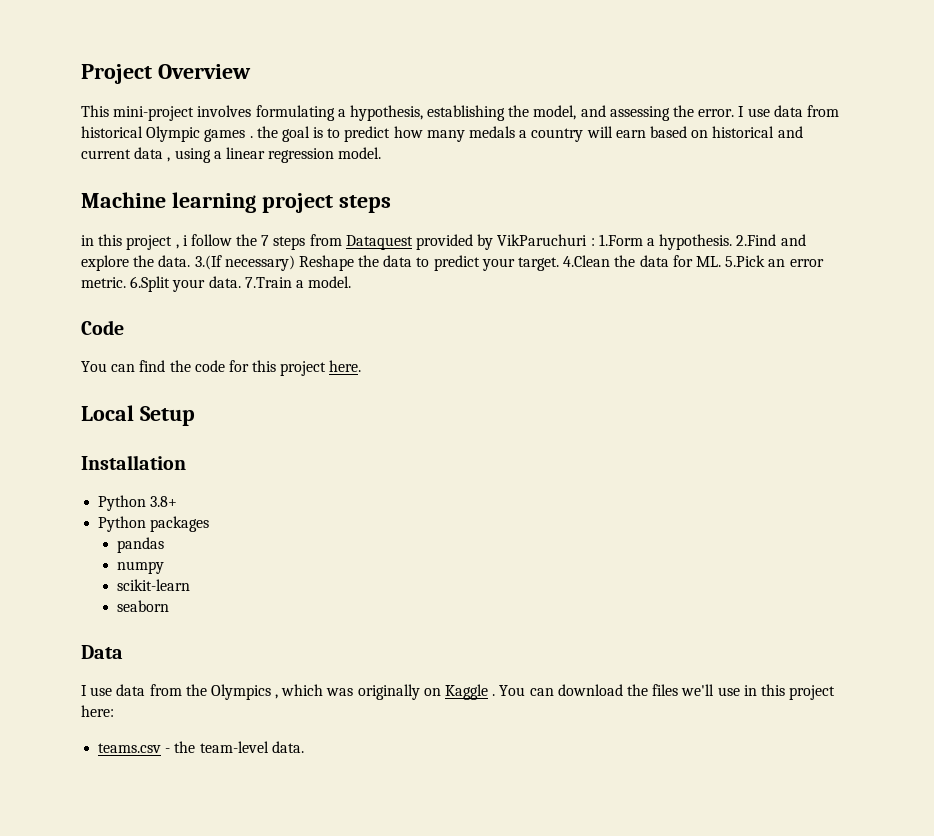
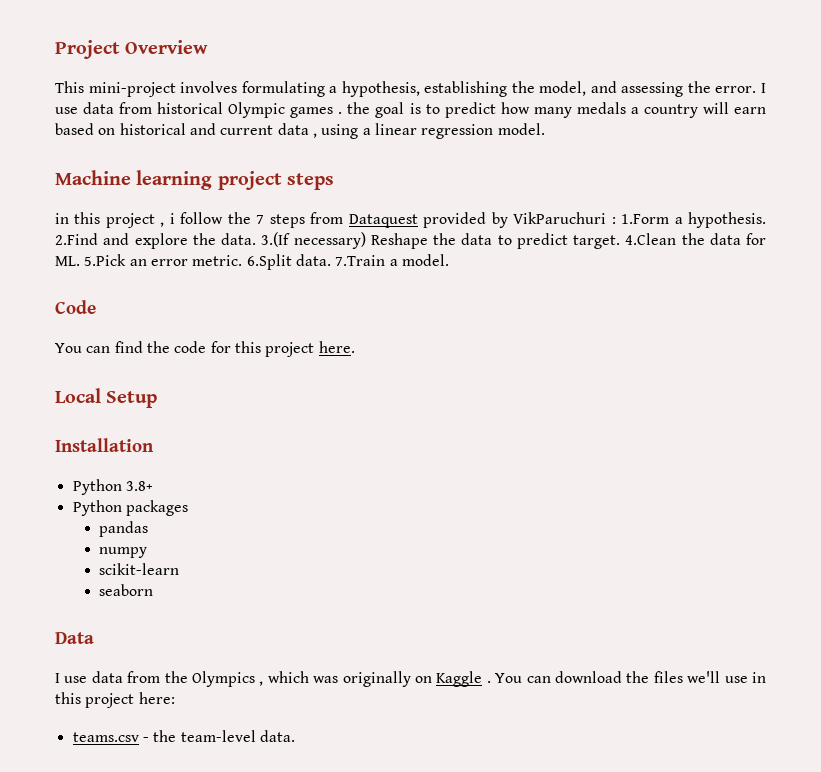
[481,258,515,271] your -> (568, 241) none
[172,279,206,292] your -> (292, 262) none

